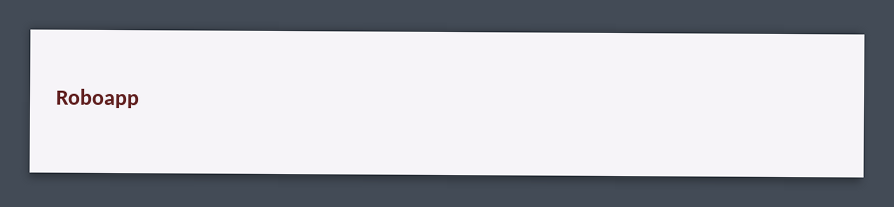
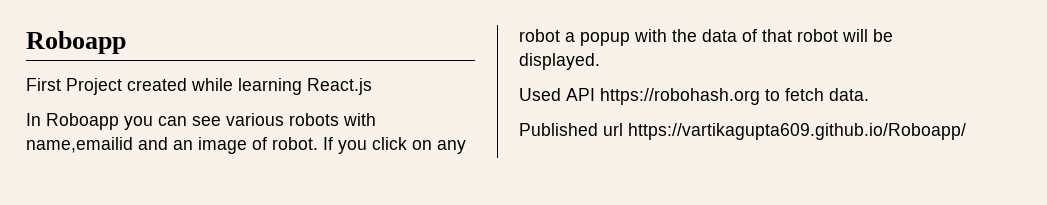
[55,88,140,109] Roboapp -> [26,31,126,54] [26,78,372,95] [26,113,376,130] [26,137,466,154] [519,29,893,46] [519,53,600,70] [519,88,869,105] [519,123,966,140] Roboapp // First Project created while learning React.js // In Roboapp you can see various robots with name,emailid and an image of robot. If you click on any robot a popup with the data of that robot will be displayed. // Used API https://robohash.org to fetch data. // Published url https://vartikagupta609.github.io/Roboapp/

